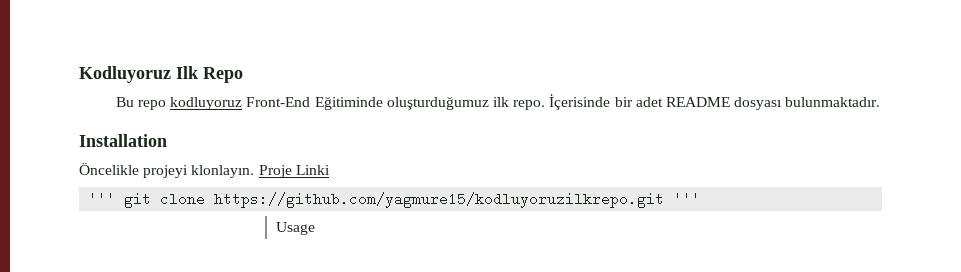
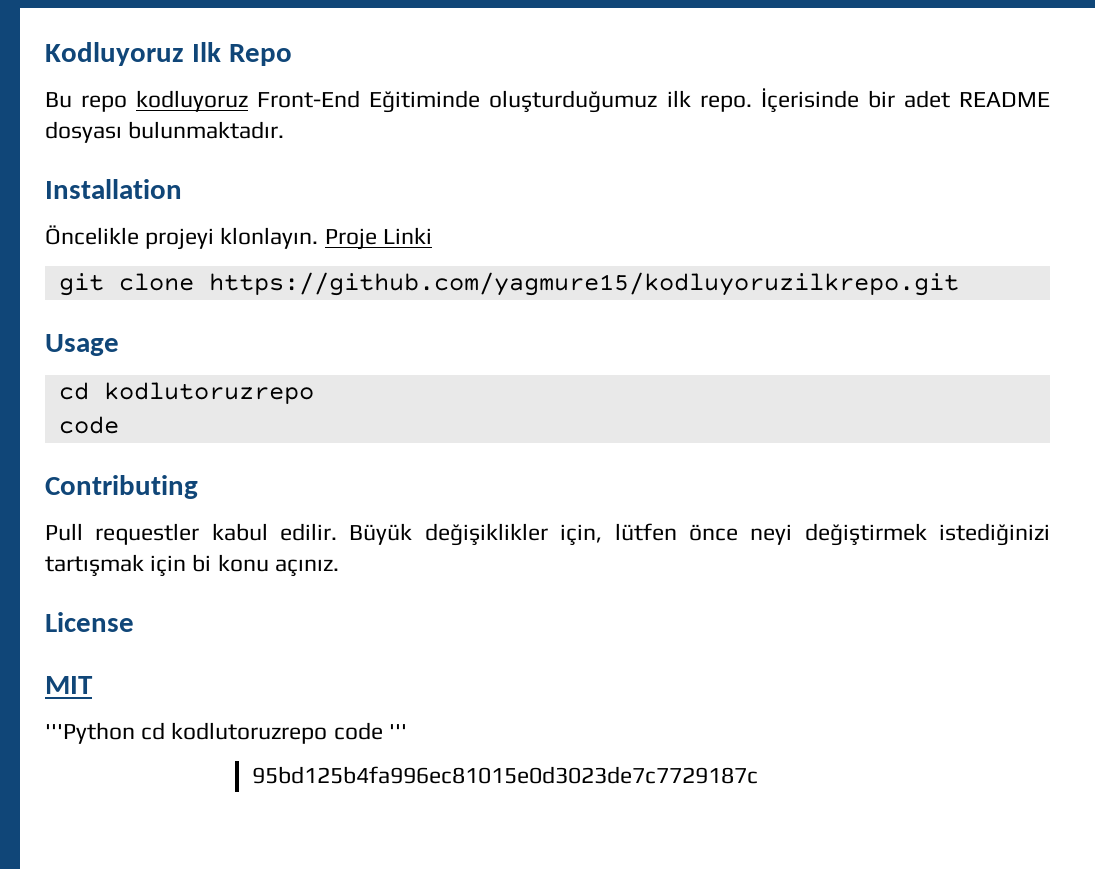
[88,192,116,206] ''' -> (432, 235) none
(665, 200) none -> [45,334,119,356] [58,382,314,404] [58,416,119,434] [45,475,198,499] [45,523,1050,546] [45,554,339,577] [45,612,134,632] [45,676,93,694] [45,722,383,744] // Usage // cd kodlutoruzrepo // code // Contributing // Pull requestler kabul edilir. Büyük değişiklikler için, lütfen önce neyi değiştirmek istediğinizi tartışmak için bi konu açınız. // License // MIT // '''Python cd kodlutoruzrepo code
[275,222,315,235] Usage -> [251,766,758,784] 95bd125b4fa996ec81015e0d3023de7c7729187c

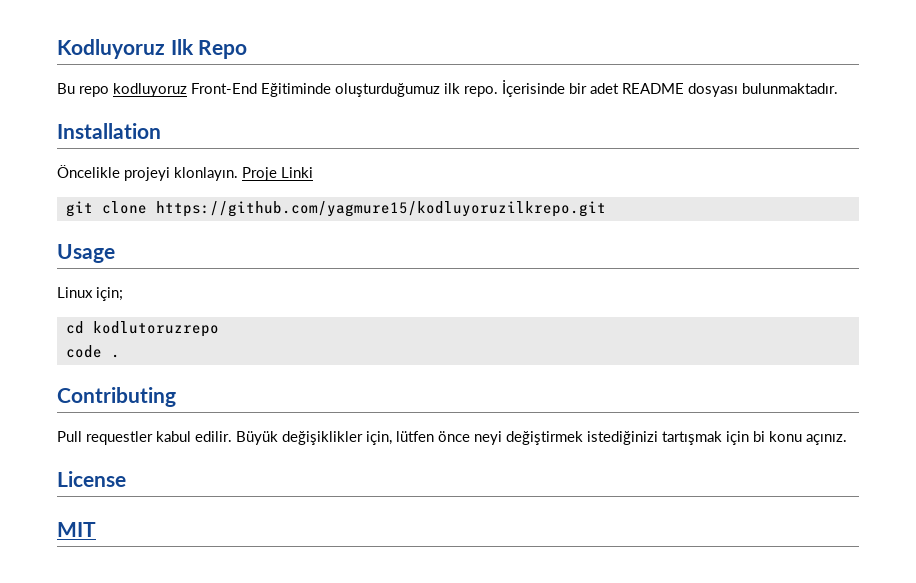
(119, 345) none -> [57,287,123,301] // Linux için;
(119, 425) none -> [110,354,120,358] .
[45,722,407,744] [251,766,758,784] // '''Python cd kodlutoruzrepo code ''' // 95bd125b4fa996ec81015e0d3023de7c7729187c -> (96, 529) none

